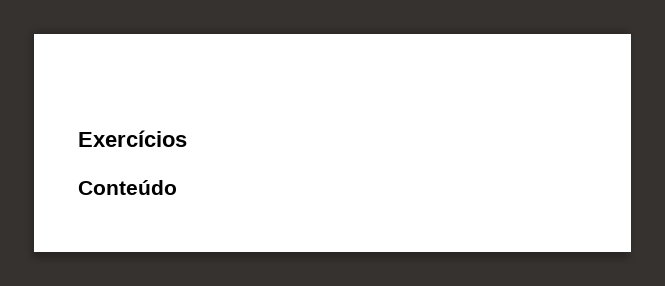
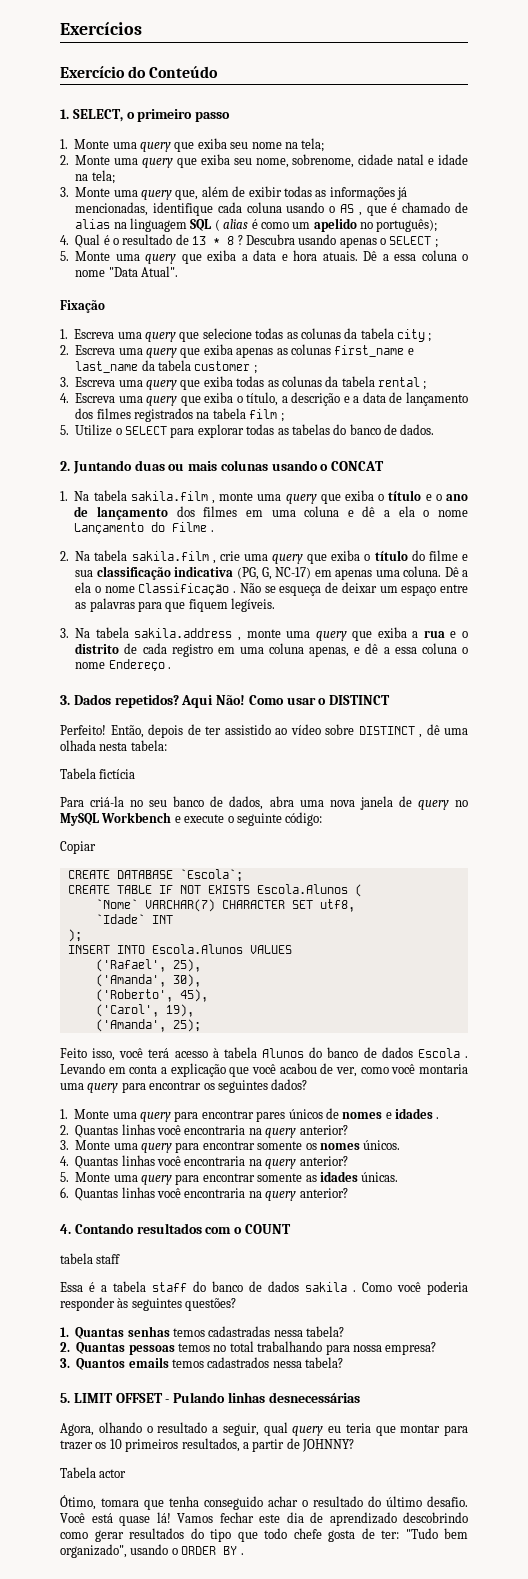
(187, 138) none -> [60,66,147,78] Exercício do
(177, 187) none -> [60,109,231,122] [60,138,325,152] [60,154,468,168] [75,170,115,184] [60,186,407,200] [75,202,469,216] [75,218,438,232] [60,234,438,248] [60,250,468,264] [75,266,178,277] [60,300,105,313] [60,328,432,342] [60,344,414,358] [75,360,257,374] [60,376,427,390] [60,392,469,406] [75,408,284,422] [60,424,435,438] [60,460,385,474] [60,490,468,504] [74,506,468,520] [74,522,214,534] [60,550,468,564] [75,566,469,580] [75,582,469,596] [75,598,276,612] [60,627,468,641] [75,643,468,657] [75,659,171,671] [60,694,391,708] [60,724,468,738] [60,740,167,751] [60,768,136,779] [60,796,469,810] [60,812,323,826] [60,841,96,854] [67,869,243,882] [67,884,362,897] [95,899,355,912] [95,914,173,924] [67,929,82,942] [67,944,292,954] [95,959,201,972] [95,974,201,987] [95,989,208,1002] [95,1004,194,1017] [95,1019,201,1032] [60,1047,468,1061] [60,1063,469,1077] [60,1079,308,1093] [60,1108,440,1122] [60,1124,348,1138] [60,1140,401,1153] [60,1155,348,1169] [60,1171,399,1185] [60,1187,348,1201] [60,1223,291,1234] [60,1253,121,1264] [60,1281,468,1295] [60,1297,237,1311] [60,1326,345,1339] [60,1341,437,1355] [60,1357,344,1370] [60,1392,360,1403] [60,1422,468,1436] [60,1438,354,1452] [60,1467,127,1478] [60,1495,468,1510] [60,1512,468,1526] [60,1528,468,1542] [60,1544,244,1558] // 1. SELECT, o primeiro passo // 1. Monte uma query que exiba seu nome na tela; // 2. Monte uma query que exiba seu nome, sobrenome, cidade natal e idade na tela; // 3. Monte uma query que, além de exibir todas as informações já mencionadas, identifique cada coluna usando o AS , que é chamado de alias na linguagem SQL ( alias é como um apelido no português); // 4. Qual é o resultado de 13 * 8 ? Descubra usando apenas o SELECT ; // 5. Monte uma query que exiba a data e hora atuais. Dê a essa coluna o nome "Data Atual". // Fixação // 1. Escreva uma query que selecione todas as colunas da tabela city ; // 2. Escreva uma query que exiba apenas as colunas first_name e last_name da tabela customer ; // 3. Escreva uma query que exiba todas as colunas da tabela rental ; // 4. Escreva uma query que exiba o título, a descrição e a data de lançamento dos filmes registrados na tabela film ; // 5. Utilize o SELECT para explorar todas as tabelas do banco de dados. // 2. Juntando duas ou mais colunas usando o CONCAT // 1. Na tabela sakila.film , monte uma query que exiba o título e o ano de lançamento dos filmes em uma coluna e dê a ela o nome Lançamento do Filme . // 2. Na tabela sakila.film , crie uma query que exiba o título do filme e sua classificação indicativa (PG, G, NC-17) em apenas uma coluna. Dê a ela o nome Classificação . Não se esqueça de deixar um espaço entre as palavras para que fiquem legíveis. // 3. Na tabela sakila.address , monte uma query que exiba a rua e o distrito de cada registro em uma coluna apenas, e dê a essa coluna o nome Endereço . // 3. Dados repetidos? Aqui Não! Como usar o DISTINCT // Perfeito! Então, depois de ter assistido ao vídeo sobre DISTINCT , dê uma olhada nesta tabela: // Tabela fictícia // Para criá-la no seu banco de dados, abra uma nova janela de query no MySQL Workbench e execute o seguinte código: // Copiar // CREATE DATABASE `Escola`; // CREATE TABLE IF NOT EXISTS Escola.Alunos ( // `Nome` VARCHAR(7) CHARACTER SET utf8, // `Idade` INT // ); // INSERT INTO Escola.Alunos VALUES // ('Rafael', 25), // ('Amanda', 30), // ('Roberto', 45), // ('Carol', 19), // ('Amanda', 25); // Feito isso, você terá acesso à tabela Alunos do banco de dados Escola . Levando em conta a explicação que você acabou de ver, como você montaria uma query para encontrar os seguintes dados? // 1. Monte uma query para encontrar pares únicos de nomes e idades . // 2. Quantas linhas você encontraria na query anterior? // 3. Monte uma query para encontrar somente os nomes únicos. // 4. Quantas linhas você encontraria na query anterior? // 5. Monte uma query para encontrar somente as idades únicas. // 6. Quantas linhas você encontraria na query anterior? // 4. Contando resultados com o COUNT // tabela staff // Essa é a tabela staff do banco de dados sakila . Como você poderia responder às seguintes questões? // 1. Quantas senhas temos cadastradas nessa tabela? // 2. Quantas pessoas temos no total trabalhando para nossa empresa? // 3. Quantos emails temos cadastrados nessa tabela? // 5. LIMIT OFFSET - Pulando linhas desnecessárias // Agora, olhando o resultado a seguir, qual query eu teria que montar para trazer os 10 primeiros resultados, a partir de JOHNNY? // Tabela actor // Ótimo, tomara que tenha conseguido achar o resultado do último desafio. Você está quase lá! Vamos fechar este dia de aprendizado descobrindo como gerar resultados do tipo que todo chefe gosta de ter: "Tudo bem organizado", usando o ORDER BY .

